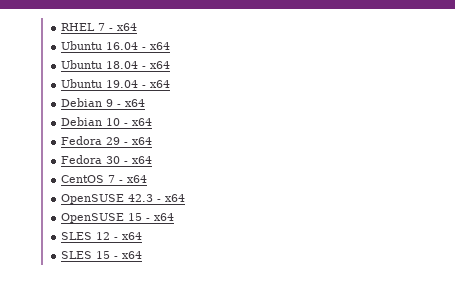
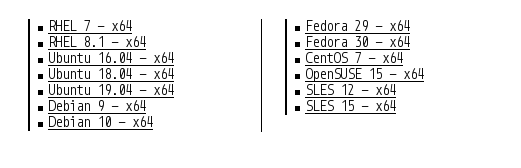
(137, 27) none -> [48,36,147,47] // RHEL 8.1 - x64
[60,194,185,204] // OpenSUSE 42.3 - x64 -> (404, 57) none

